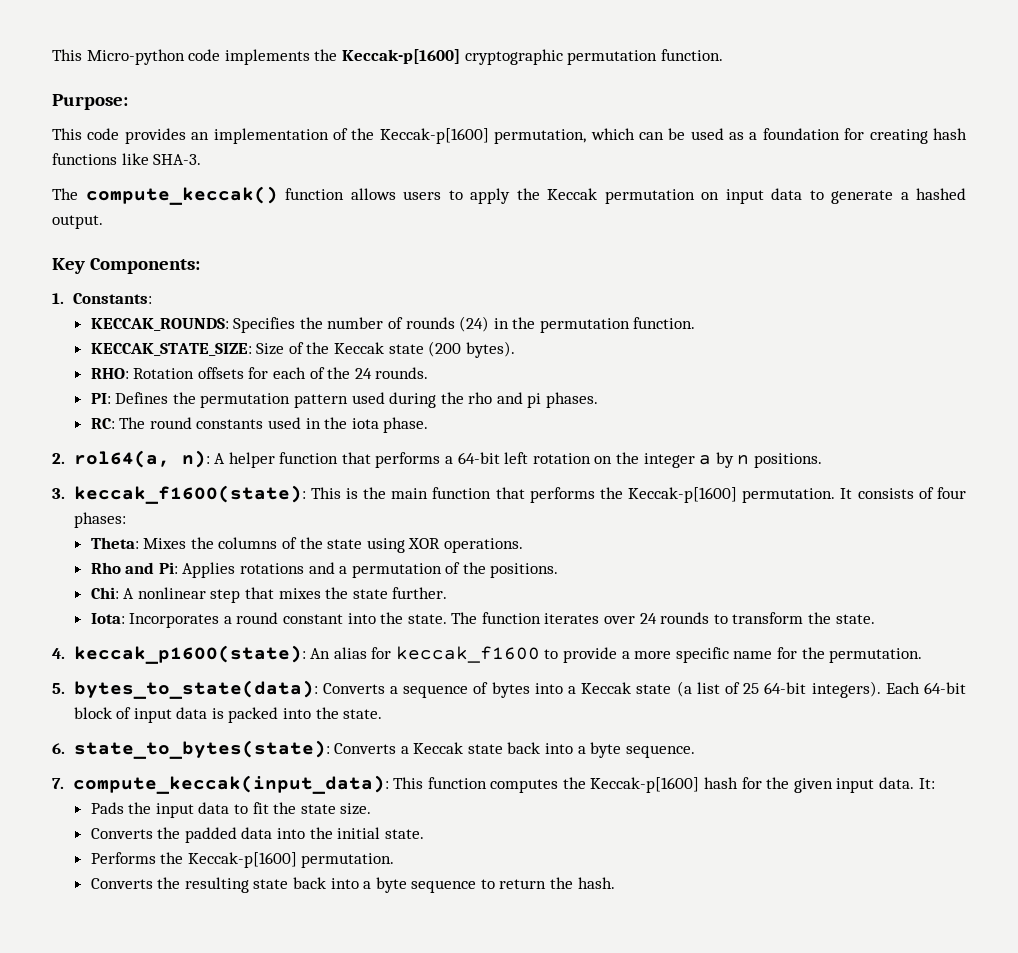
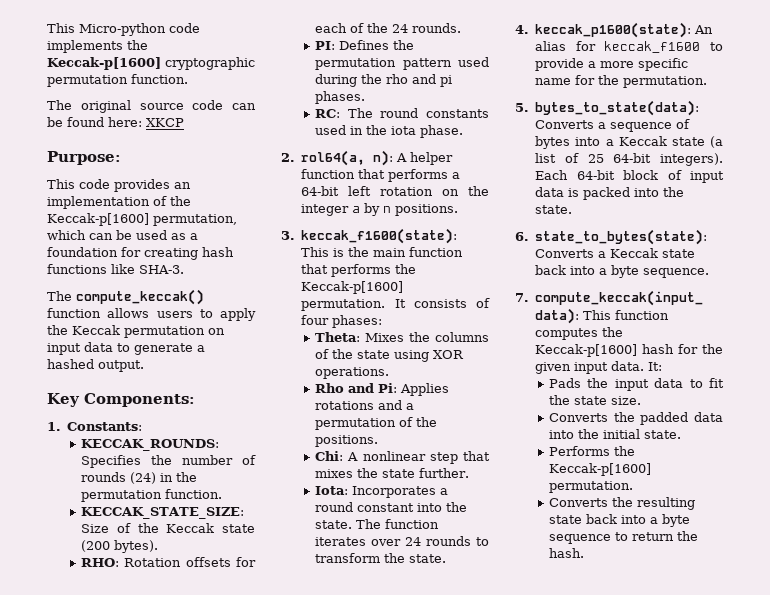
(723, 55) none -> [47,100,256,113] [47,117,184,127] // The original source code can be found here: XKCP

